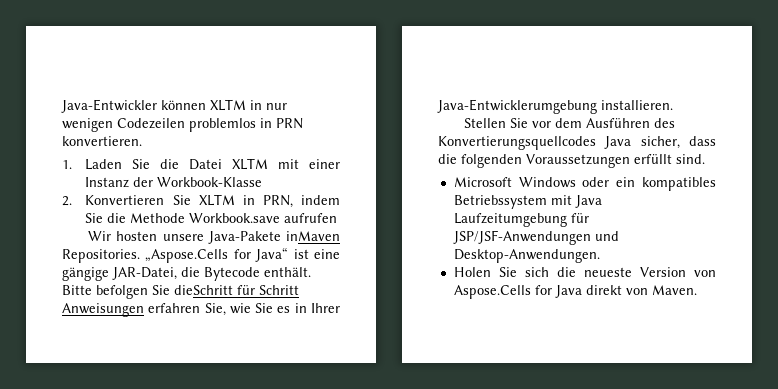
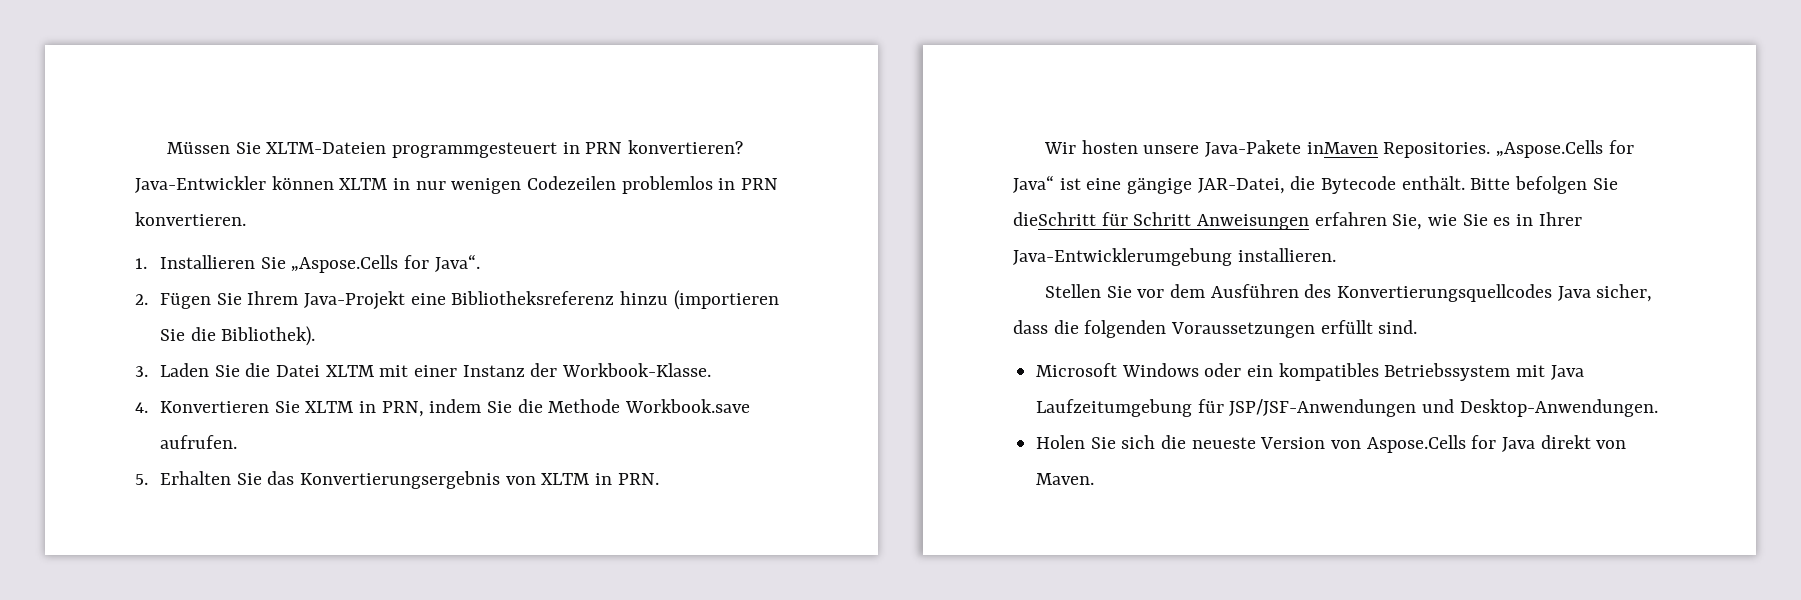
(61, 106) none -> [166,140,743,158] Müssen Sie XLTM-Dateien programmgesteuert in PRN konvertieren?
(72, 164) none -> [159,254,480,273] [135,290,779,310] [159,326,316,346] [135,366,148,377] Installieren Sie „Aspose.Cells for Java“. // 2. Fügen Sie Ihrem Java-Projekt eine Bibliotheksreferenz hinzu (importieren Sie die Bibliothek). // 3.
[157,177,263,187] [62,196,72,206] Workbook-Klasse // 2. -> [561,363,711,377] [135,402,148,413] Workbook-Klasse. // 4.
[284,213,338,223] aufrufen -> [159,435,237,449] [135,471,659,489] aufrufen. // 5. Erhalten Sie das Konvertierungsergebnis von XLTM in PRN.

